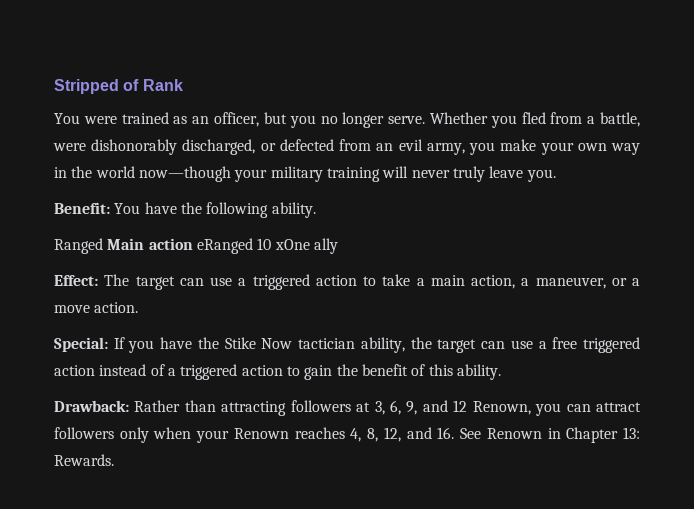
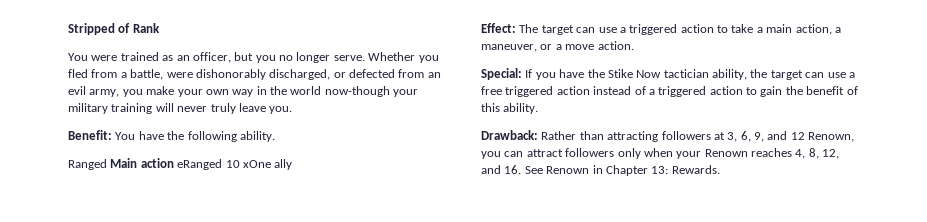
[138,166,231,182] now—though -> [324,86,390,97] now-though

